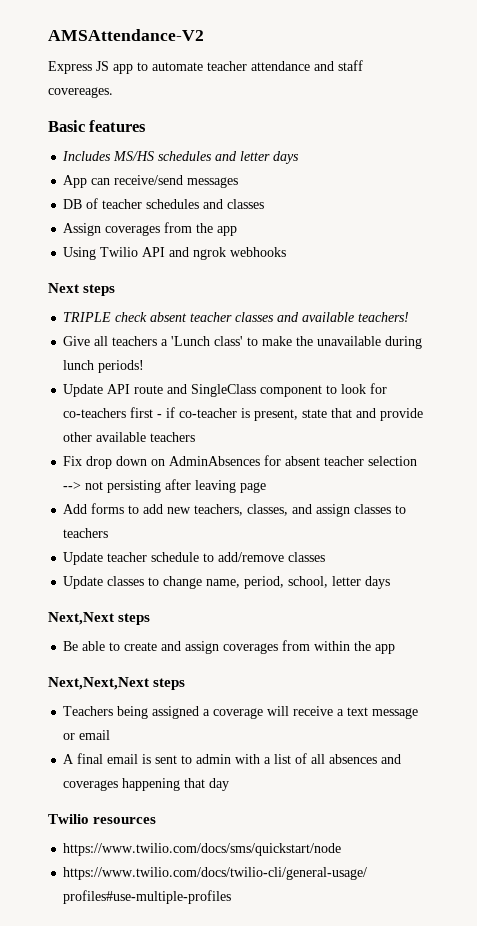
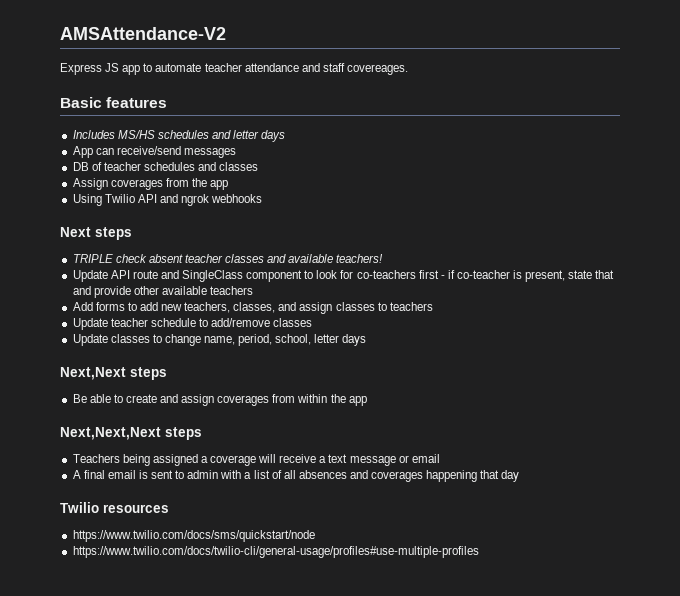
[63,336,423,349] [63,360,145,373] // Give all teachers a 'Lunch class' to make the unavailable during lunch periods! -> (384, 258) none
[63,455,418,469] [63,479,267,493] // Fix drop down on AdminAbsences for absent teacher selection --> not persisting after leaving page -> (254, 290) none

